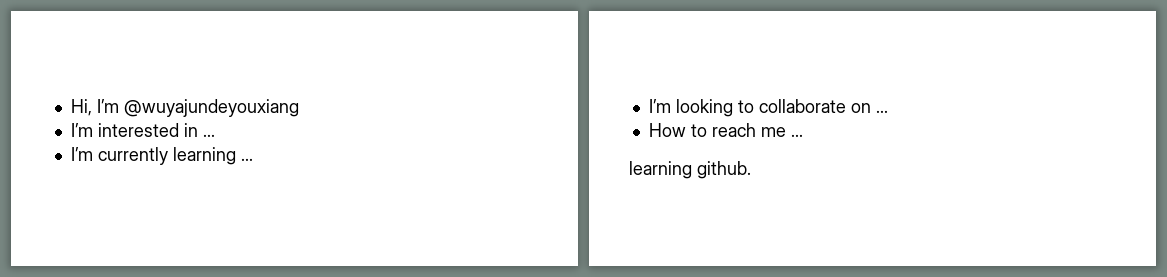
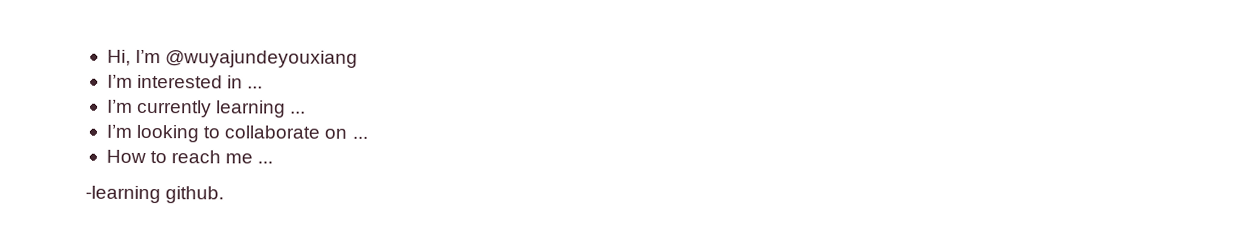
[629,161,692,179] learning -> [85,185,161,204] -learning

